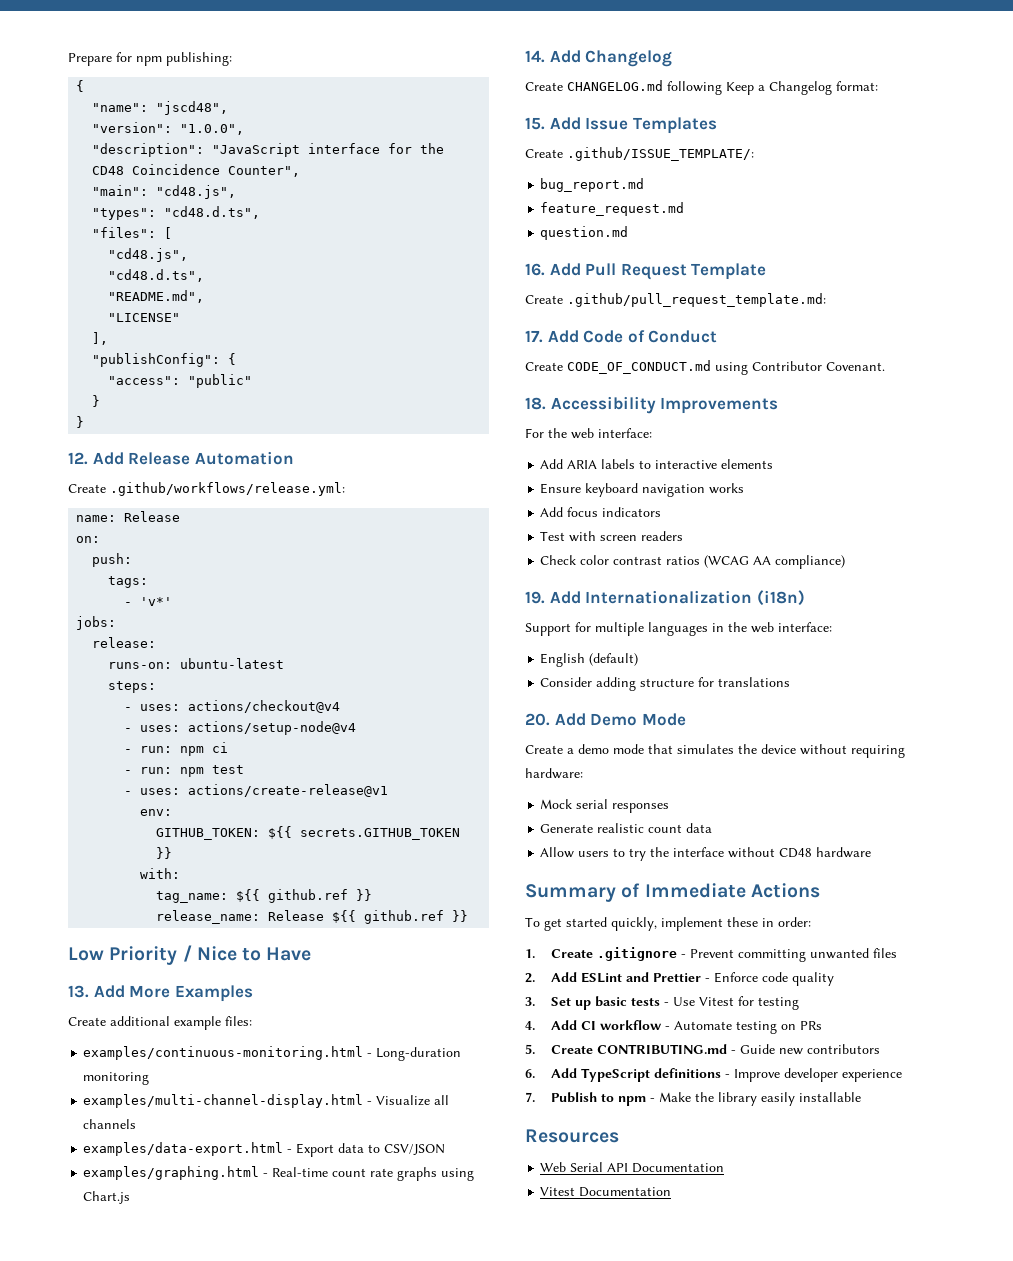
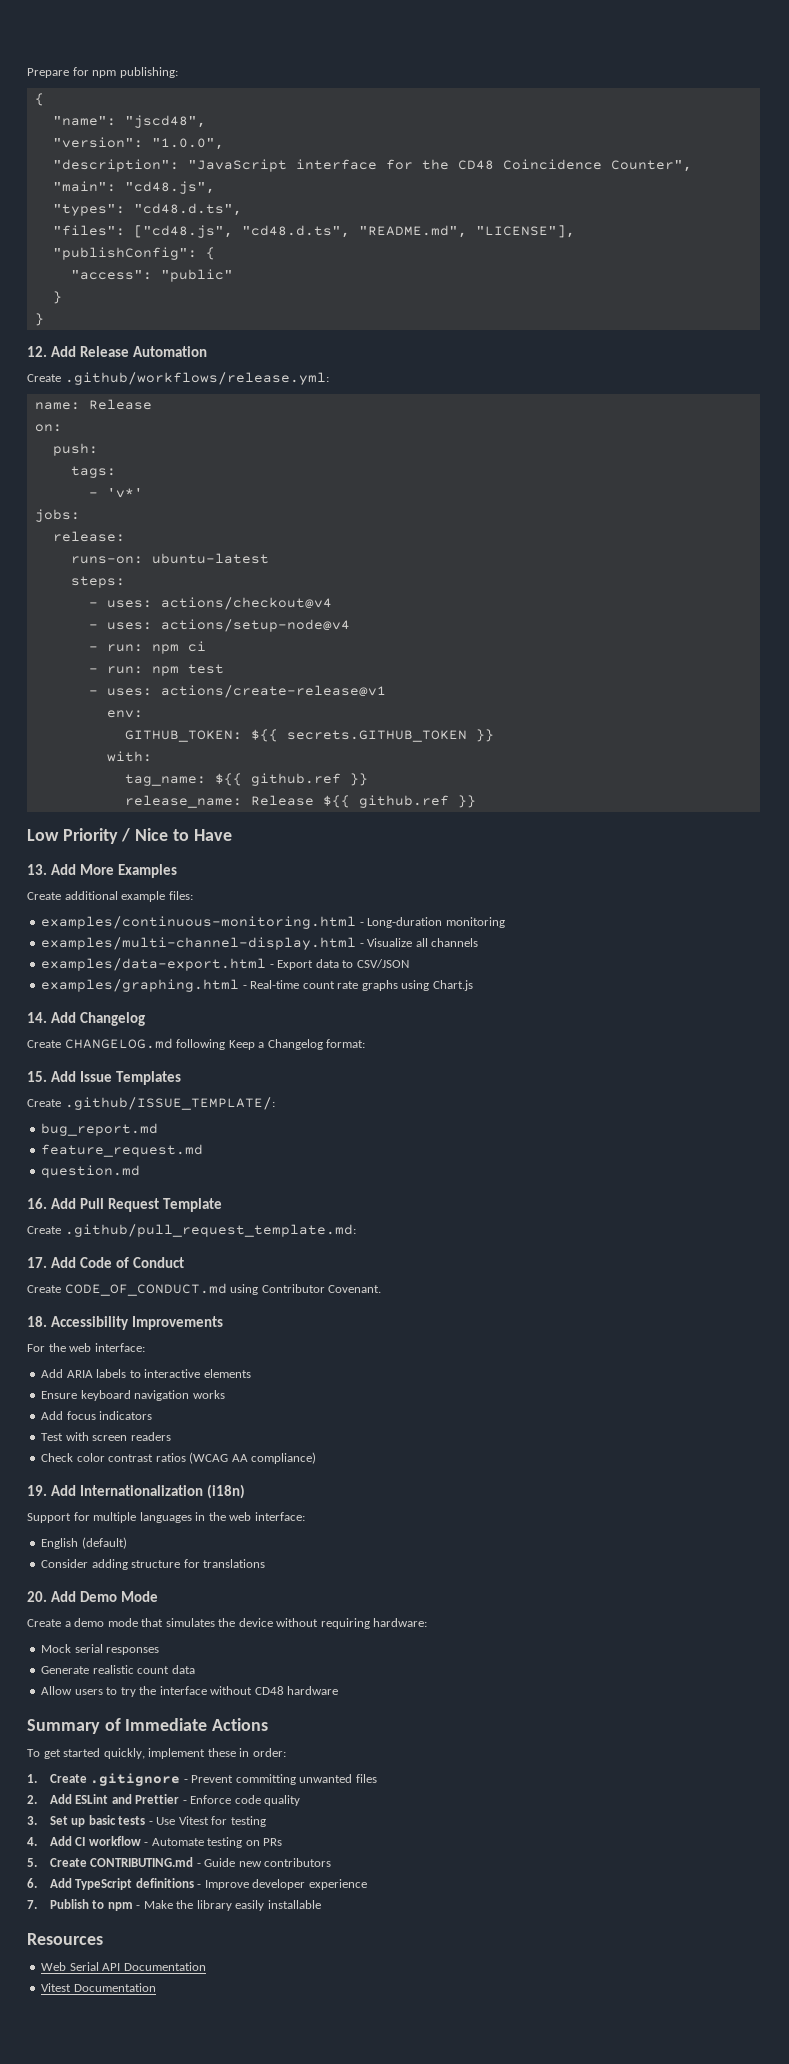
[164,227,173,239] [108,248,189,262] [108,269,205,282] [ // "cd48.js", // "cd48.d.ts", // -> [133,225,350,238] ["cd48.js", "cd48.d.ts",
[108,313,181,322] [92,332,109,345] // "LICENSE" // ], -> [475,225,575,238] "LICENSE"],

